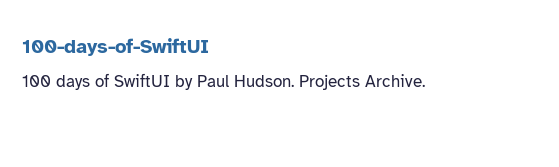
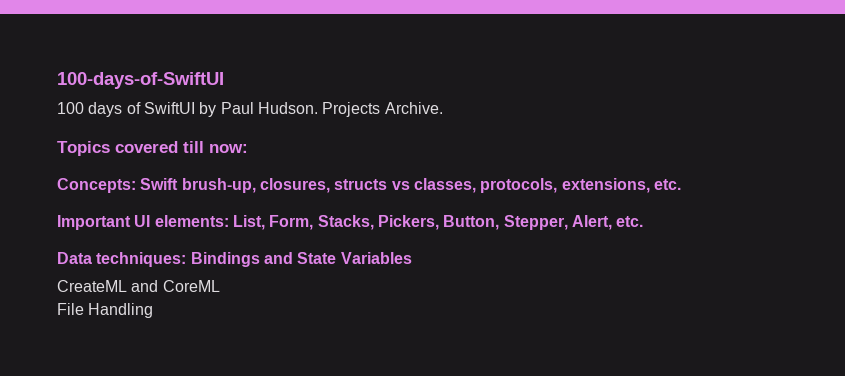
(425, 80) none -> [57,141,248,156] [57,178,681,193] [57,215,644,230] [57,252,412,267] [57,280,220,292] [57,303,154,318] // Topics covered till now: // Concepts: Swift brush-up, closures, structs vs classes, protocols, extensions, etc. // Important UI elements: List, Form, Stacks, Pickers, Button, Stepper, Alert, etc. // Data techniques: Bindings and State Variables // CreateML and CoreML // File Handling

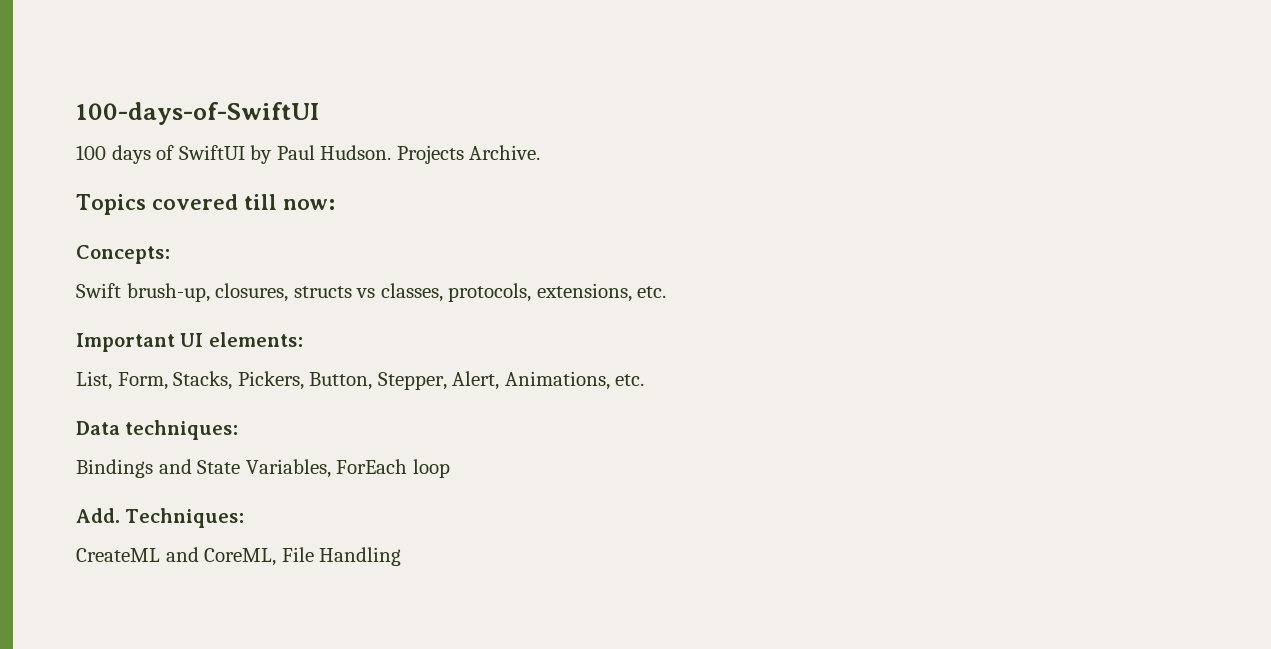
(136, 185) none -> (170, 254) //
(229, 221) none -> (303, 339) //
(612, 222) none -> [504,371,610,390] Animations,
(187, 259) none -> (239, 430) //
[340,252,412,264] Variables -> [245,459,450,478] [76,508,245,528] Variables, ForEach loop // Add. Techniques:
[162,280,220,292] CoreML // -> [204,548,277,566] CoreML,

